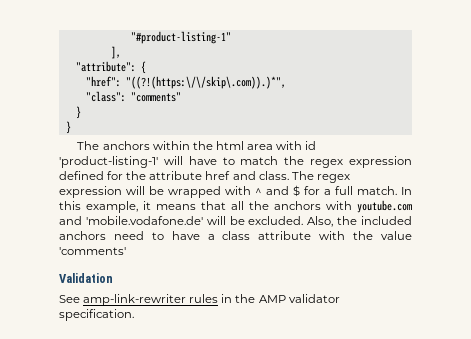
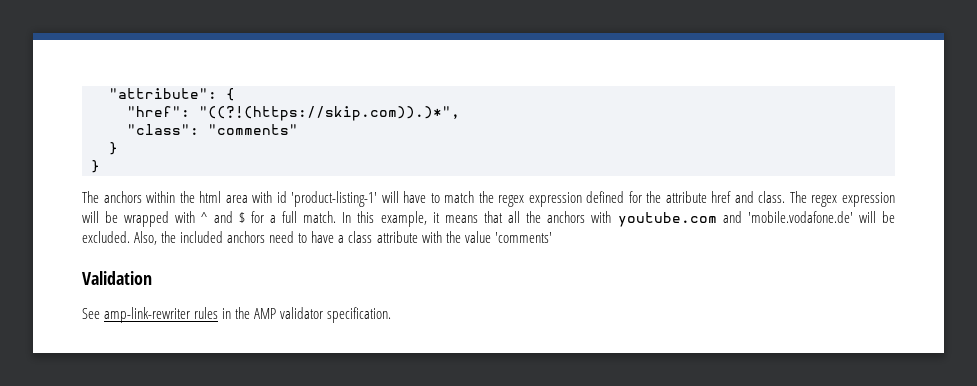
[130,31,231,44] [110,46,121,59] "#product-listing-1" // ], // -> (109, 93) none
[125,76,286,89] "((?!(https:\/\/skip\.com)).)*", -> [199,106,460,121] "((?!(https://skip.com)).)*",

